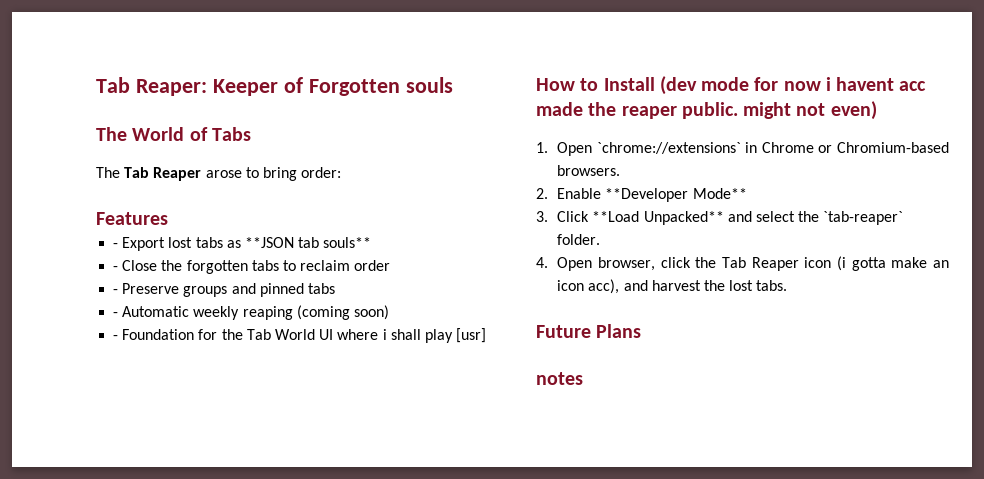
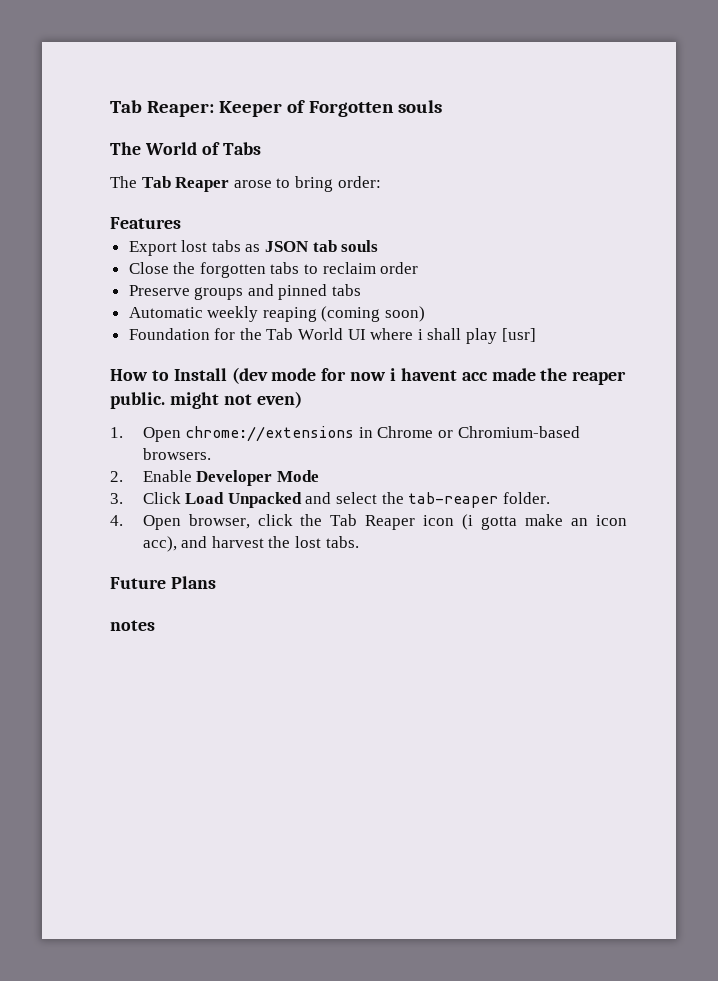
[113,243,119,248] - -> (181, 223) none
[244,237,372,248] [113,266,119,271] **JSON tab souls** // - -> [265,240,379,252] JSON tab souls //
[113,289,119,294] - -> (419, 268) none
[113,312,119,317] - -> (362, 290) none
[113,335,119,340] - -> (426, 314) none
[596,142,741,154] `chrome://extensions` -> [185,426,355,442] chrome://extensions
[605,188,747,202] **Developer Mode** -> [196,470,319,486] Developer Mode
[592,211,724,225] **Load Unpacked** -> [185,492,302,508] Load Unpacked
[823,211,904,225] `tab-reaper` -> [408,492,499,508] tab-reaper

